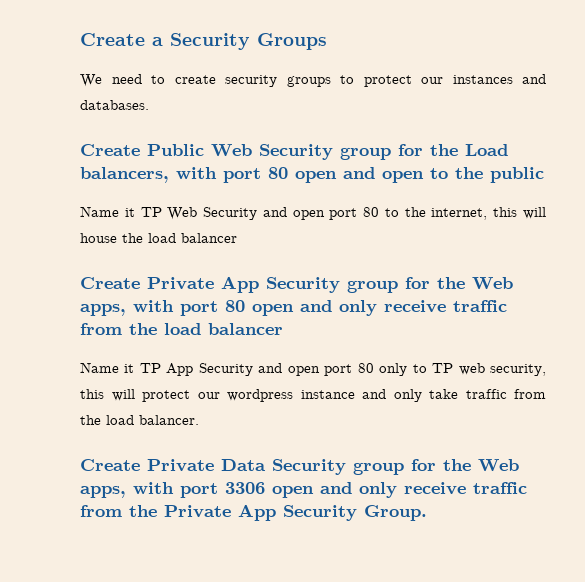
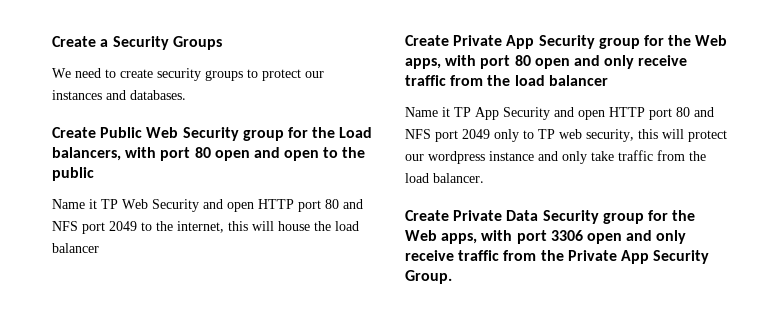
[329,207,380,220] port 80 -> [258,199,363,212] [52,221,137,234] HTTP port 80 and NFS port 2049
[324,363,374,376] port 80 -> [609,107,714,120] [405,129,490,142] HTTP port 80 and NFS port 2049

